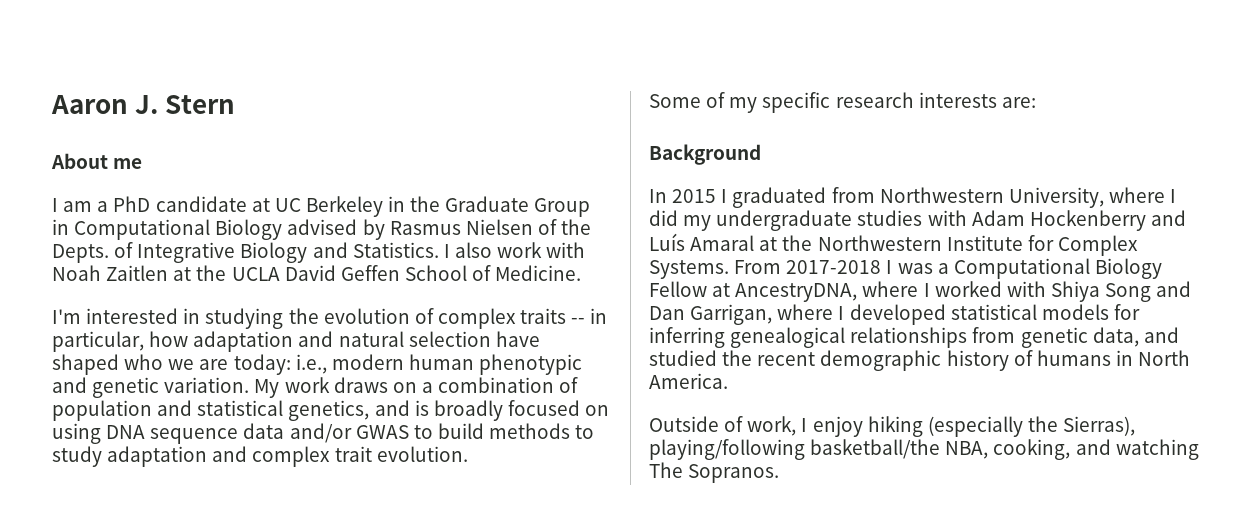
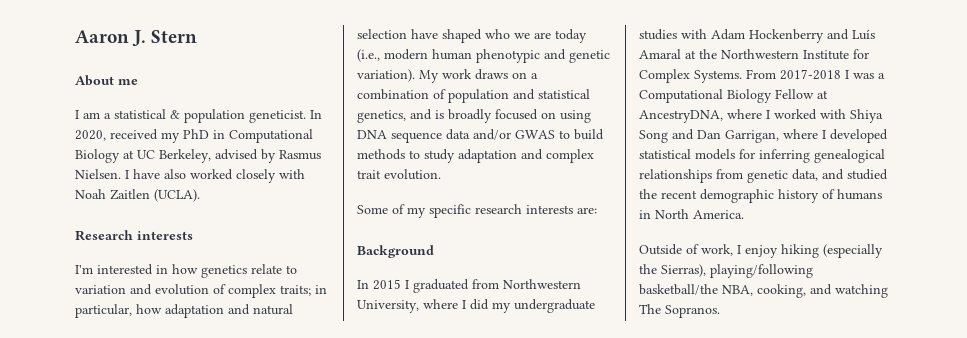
[113,196,591,217] [52,219,592,240] [52,242,586,263] [52,265,582,281] [52,308,319,329] PhD candidate at UC Berkeley in the Graduate Group in Computational Biology advised by Rasmus Nielsen of the Depts. of Integrative Biology and Statistics. I also work with Noah Zaitlen at the UCLA David Geffen School of Medicine. // I'm interested in studying the -> [114,109,322,123] [75,129,313,143] [75,149,321,163] [75,169,305,183] [75,189,200,202] [75,230,193,241] [75,264,297,278] [75,284,152,295] statistical & population geneticist. In 2020, received my PhD in Computational Biology at UC Berkeley, advised by Rasmus Nielsen. I have also worked closely with Noah Zaitlen (UCLA). // Research interests // I'm interested in how genetics relate to variation and
[520,308,586,324] traits -- -> [280,285,311,296] traits;
[233,354,327,375] today: i.e., -> [555,29,587,43] [357,49,380,62] today (i.e.,
[164,377,250,393] variation. -> [357,69,415,82] variation).

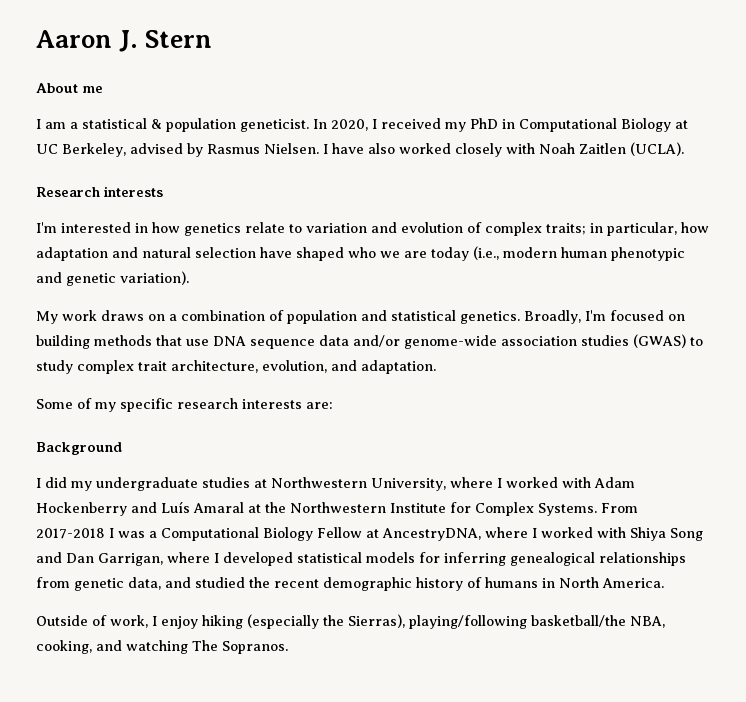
(106, 135) none -> [372,119,377,129] I
(415, 75) none -> (189, 278) //
[357,109,591,123] [357,129,604,143] [357,149,594,163] [357,169,441,180] genetics, and is broadly focused on using DNA sequence data and/or GWAS to build methods to study adaptation and complex trait evolution. -> [460,310,685,324] [36,334,703,349] [36,360,436,374] genetics. Broadly, I'm focused on building methods that use DNA sequence data and/or genome-wide association studies (GWAS) to study complex trait architecture, evolution, and adaptation.
[357,279,581,293] [357,299,458,313] In 2015 I graduated from Northwestern University, where -> (122, 448) none
(677, 34) none -> [254,477,558,491] at Northwestern University, where I worked

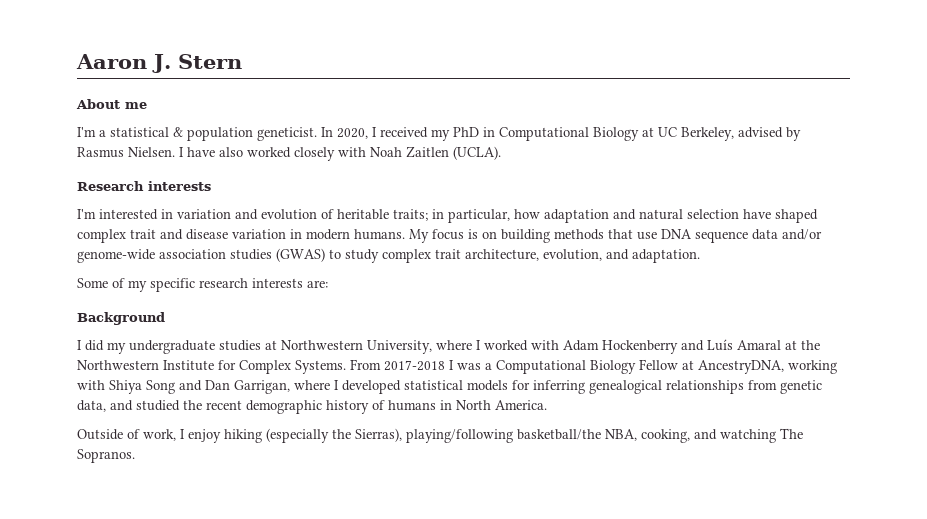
[36,119,66,129] I am -> [77,127,96,137] I'm
[152,222,302,236] how genetics relate to -> (173, 214) none
[485,222,542,236] complex -> [337,209,389,220] heritable
[348,246,685,261] [36,271,189,286] [36,310,664,324] who we are today (i.e., modern human phenotypic and genetic variation). // My work draws on a combination of population and statistical genetics. Broadly, I'm focused -> [77,229,478,243] complex trait and disease variation in modern humans. My focus is
[485,527,593,538] where I worked -> [788,360,837,374] working

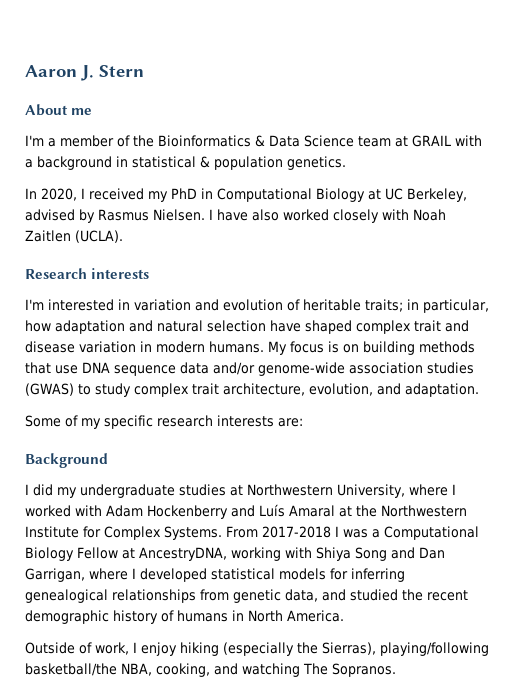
(106, 133) none -> [60,135,482,147] [25,156,128,170] member of the Bioinformatics & Data Science team at GRAIL with a background in
[257,127,317,141] geneticist. -> [287,156,346,170] genetics. //

